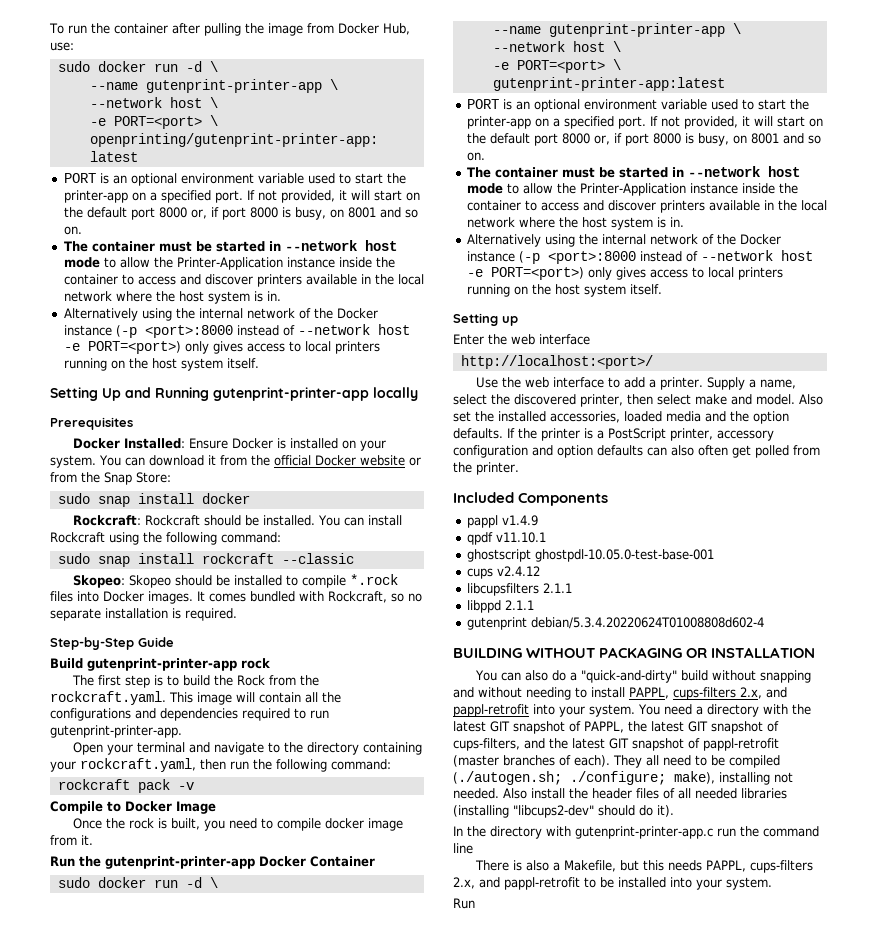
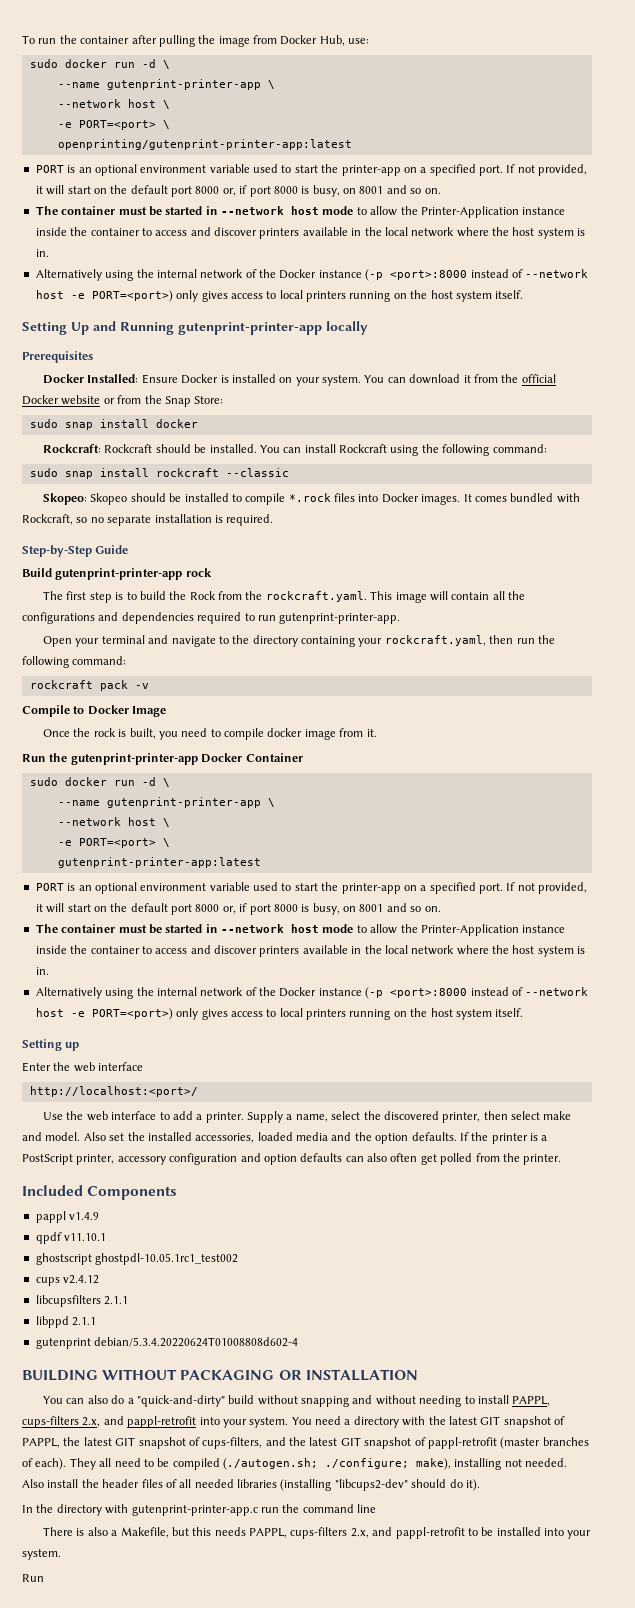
[534,549,714,562] ghostpdl-10.05.0-test-base-001 -> [95,1253,239,1265] ghostpdl-10.05.1rc1_test002

